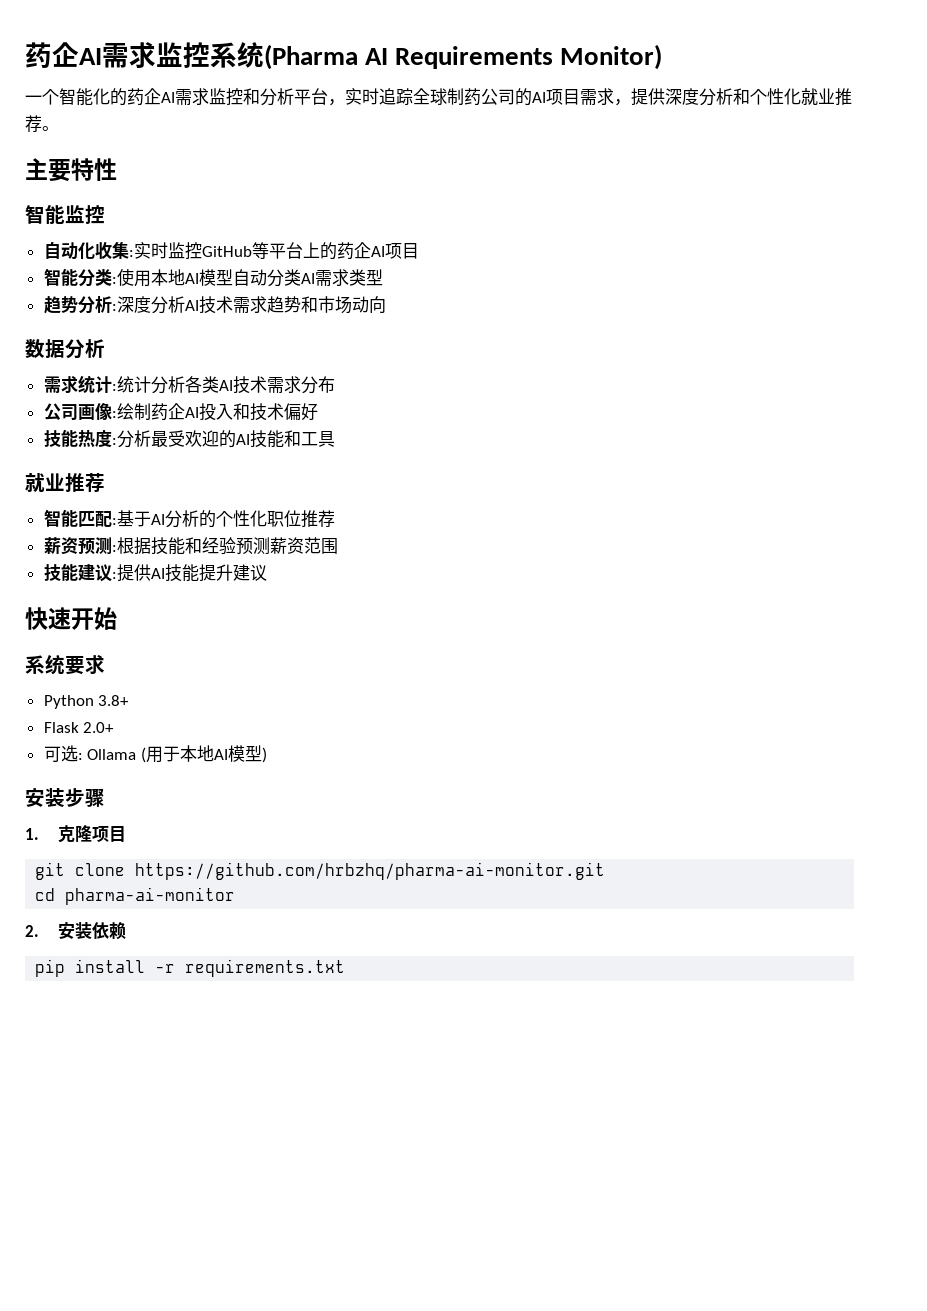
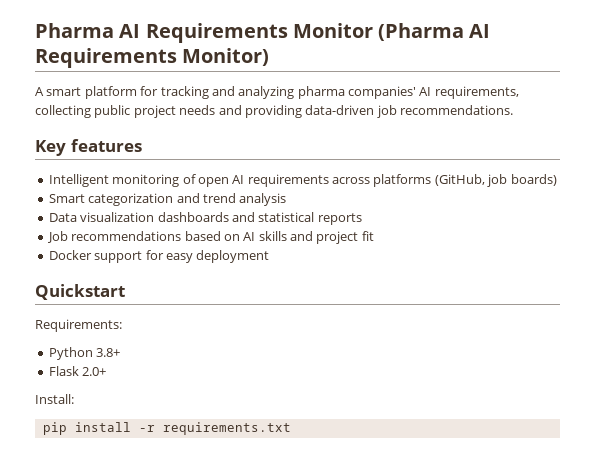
[25,42,264,69] 药企AI需求监控系统 -> [35,23,373,43] Pharma AI Requirements Monitor
[25,88,852,106] [25,115,59,132] [25,158,117,182] [25,205,105,224] [43,241,419,260] [43,268,383,287] [43,295,386,314] [25,339,105,359] [43,375,335,394] [43,403,318,421] [43,429,335,448] [25,473,105,492] [43,509,335,528] [43,537,338,555] [43,563,267,582] [25,607,117,630] [25,654,105,675] [43,695,130,709] [43,722,115,733] [43,745,267,763] [25,788,105,807] [25,825,127,843] [35,862,606,880] [35,887,236,905] [25,922,127,940] 一个智能化的药企AI需求监控和分析平台，实时追踪全球制药公司的AI项目需求，提供深度分析和个性化就业推荐。 // 主要特性 // 智能监控 // 自动化收集:实时监控GitHub等平台上的药企AI项目 // 智能分类:使用本地AI模型自动分类AI需求类型 // 趋势分析:深度分析AI技术需求趋势和市场动向 // 数据分析 // 需求统计:统计分析各类AI技术需求分布 // 公司画像:绘制药企AI投入和技术偏好 // 技能热度:分析最受欢迎的AI技能和工具 // 就业推荐 // 智能匹配:基于AI分析的个性化职位推荐 // 薪资预测:根据技能和经验预测薪资范围 // 技能建议:提供AI技能提升建议 // 快速开始 // 系统要求 // Python 3.8+ // Flask 2.0+ // 可选: Ollama (用于本地AI模型) // 安装步骤 // 1.克隆项目 // git clone https://github.com/hrbzhq/pharma-ai-monitor.git // cd pharma-ai-monitor // 2.安装依赖 -> [35,86,519,99] [35,105,513,118] [35,139,142,156] [48,174,557,187] [48,193,287,206] [48,212,362,225] [46,231,374,244] [48,250,270,263] [35,284,125,300] [35,319,122,332] [48,347,121,360] [48,366,107,376] [35,394,74,404] A smart platform for tracking and analyzing pharma companies' AI requirements, collecting public project needs and providing data-driven job recommendations. // Key features // Intelligent monitoring of open AI requirements across platforms (GitHub, job boards) // Smart categorization and trend analysis // Data visualization dashboards and statistical reports // Job recommendations based on AI skills and project fit // Docker support for easy deployment // Quickstart // Requirements: // Python 3.8+ // Flask 2.0+ // Install:

